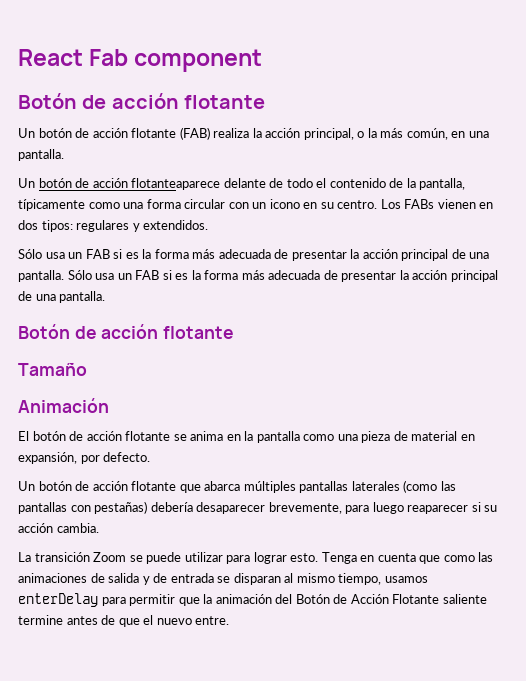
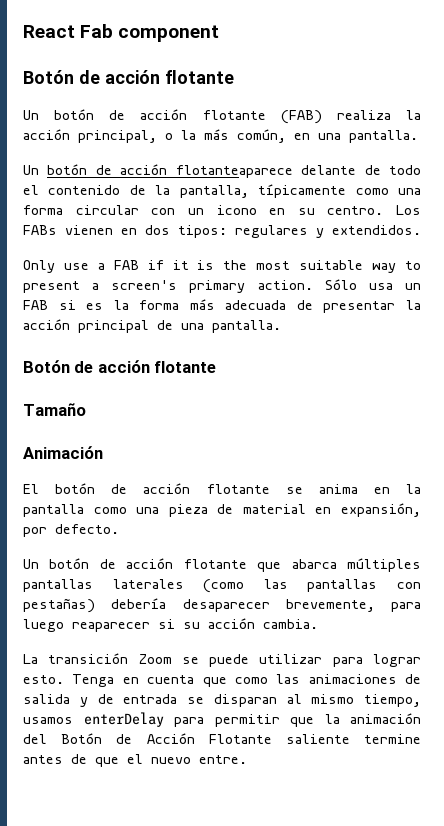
[18,249,490,261] [18,270,64,282] Sólo usa un FAB si es la forma más adecuada de presentar la acción principal de una pantalla. -> [23,260,422,273] [23,280,313,293] Only use a FAB if it is the most suitable way to present a screen's primary action.

